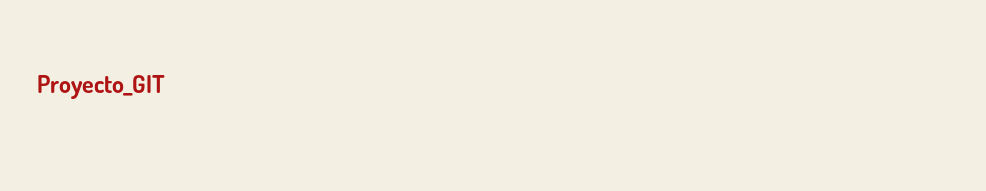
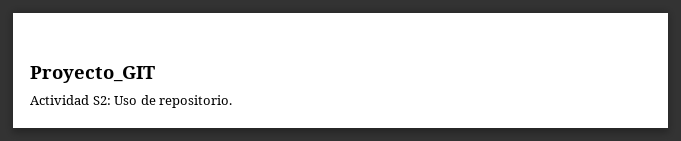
(165, 87) none -> [30,95,233,108] // Actividad S2: Uso de repositorio.

